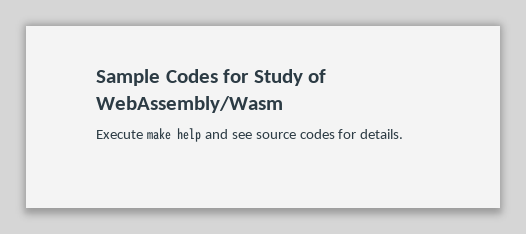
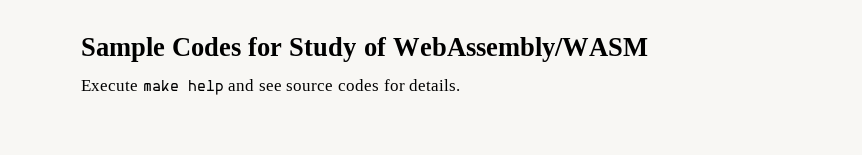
[96,96,283,113] WebAssembly/Wasm -> [392,37,648,62] WebAssembly/WASM

